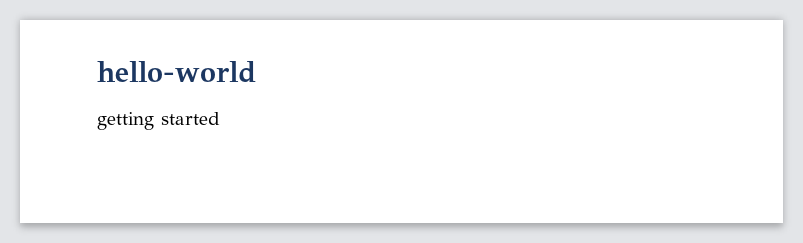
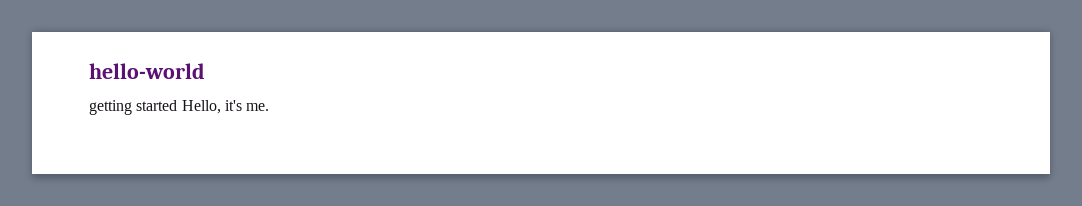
(220, 118) none -> [181,100,270,114] Hello, it's me.

